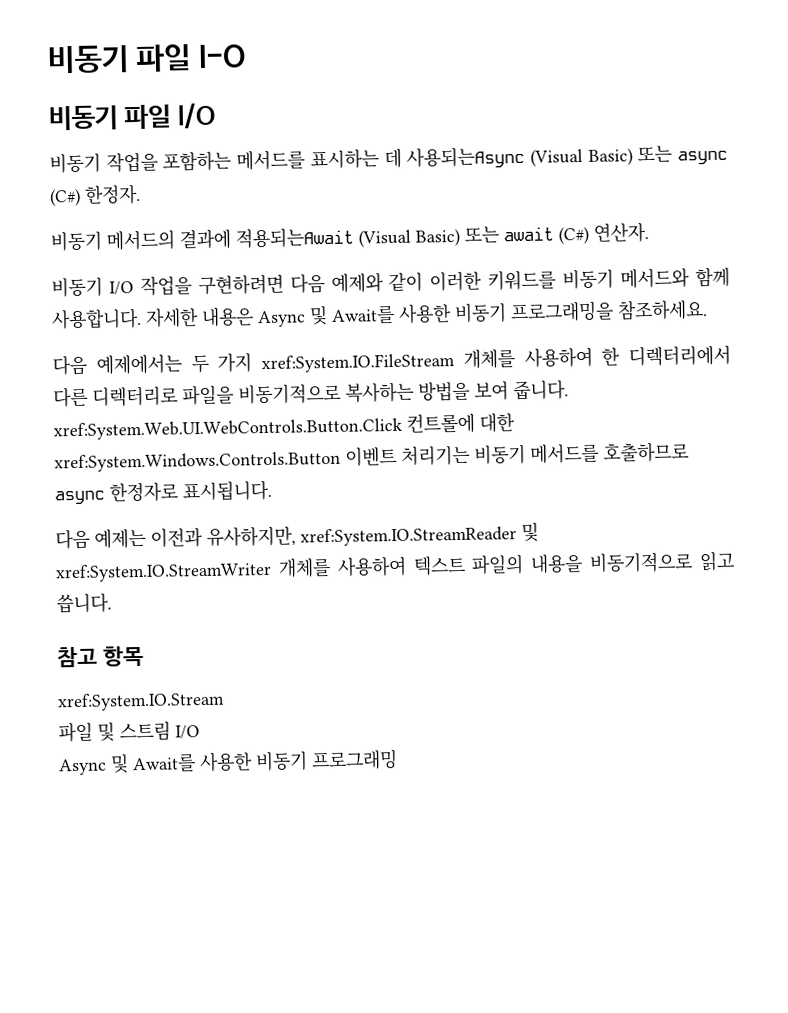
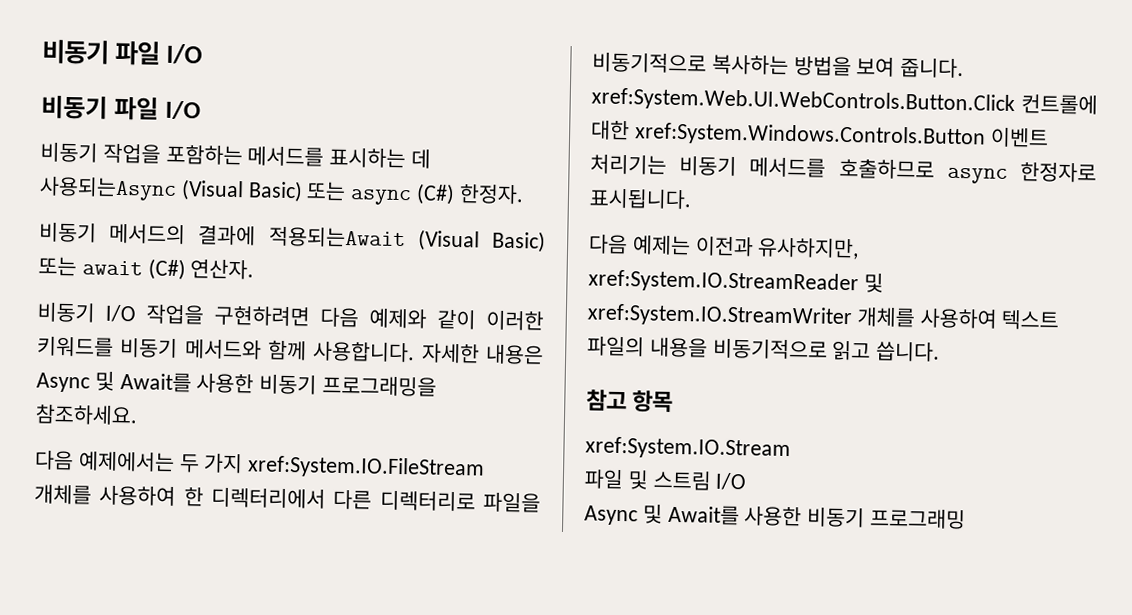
[47,44,247,74] 비동기 파일 I-O -> [42,39,204,66] 비동기 파일 I/O

